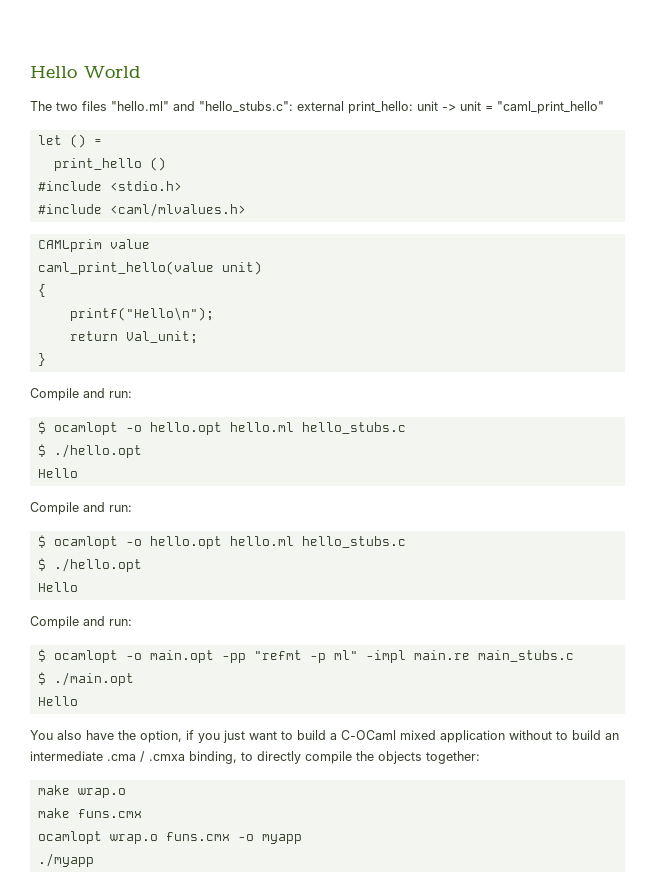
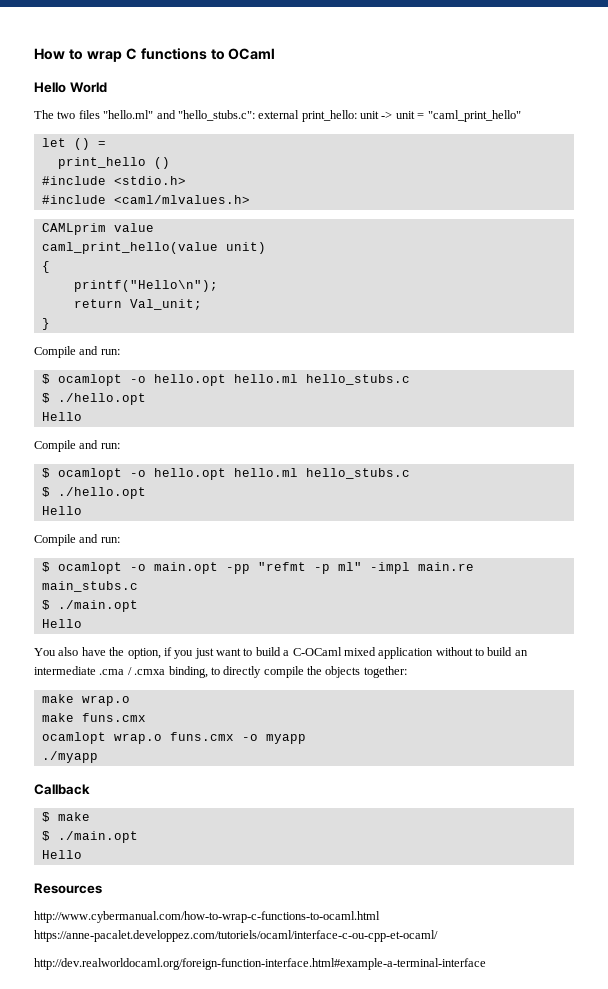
(30, 72) none -> [34,48,276,62] How to wrap C functions to OCaml //
(94, 860) none -> [34,784,90,795] [41,812,90,822] [41,831,138,843] [41,850,82,859] [34,883,102,894] [34,911,380,923] [34,930,438,942] [34,958,486,970] // Callback // $ make // $ ./main.opt // Hello // Resources // http://www.cybermanual.com/how-to-wrap-c-functions-to-ocaml.html https://anne-pacalet.developpez.com/tutoriels/ocaml/interface-c-ou-cpp-et-ocaml/ // http://dev.realworldocaml.org/foreign-function-interface.html#example-a-terminal-interface

